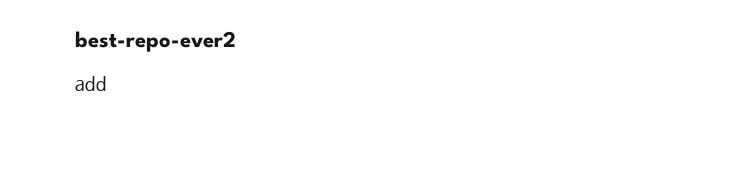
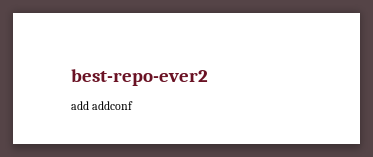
(107, 84) none -> [92,101,134,110] addconf

